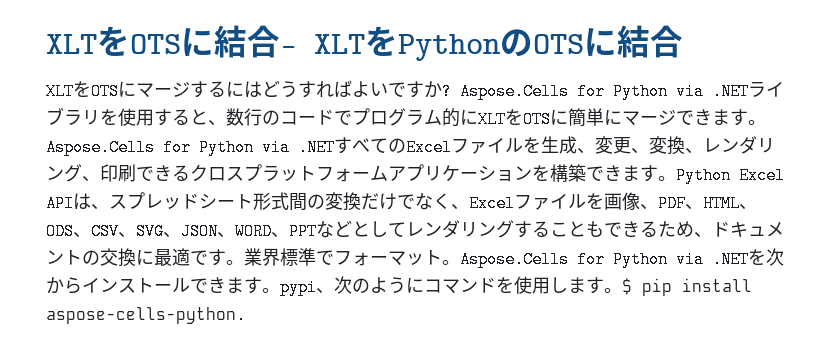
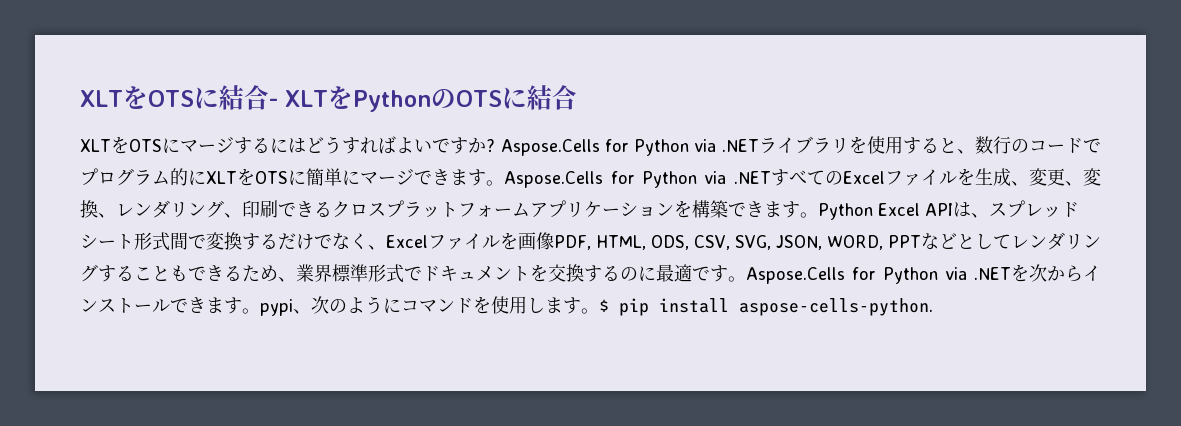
[307,192,361,211] の変換 -> [188,232,278,250] で変換する
[640,195,757,212] [46,223,289,240] 、PDF、HTML、ODS、CSV、SVG、JSON、WORD、 -> [554,235,883,250] PDF, HTML, ODS, CSV, SVG, JSON, WORD,
[712,221,784,237] [46,248,442,267] ドキュメントの交換に最適です。業界標準でフォーマット -> [296,264,728,283] 業界標準形式でドキュメントを交換するのに最適です

